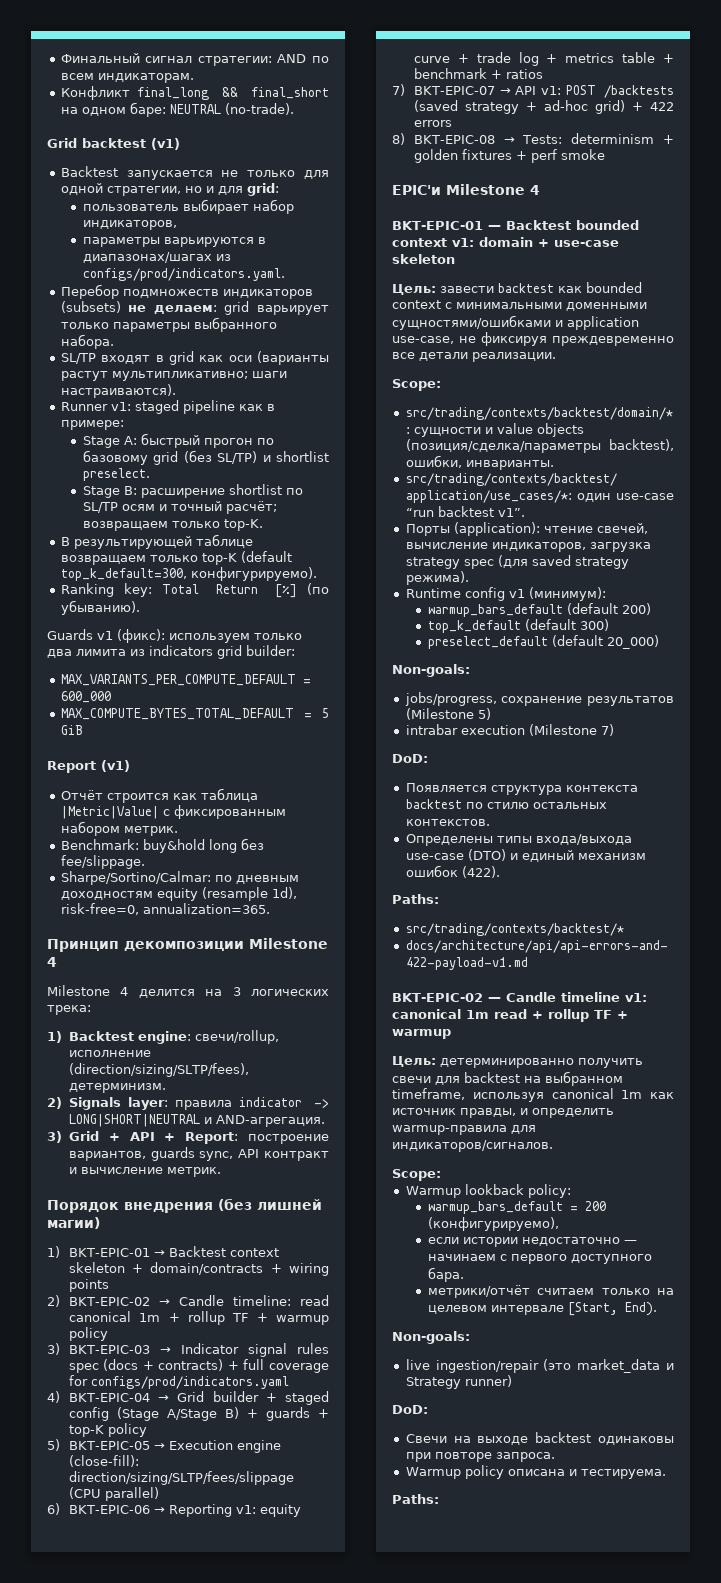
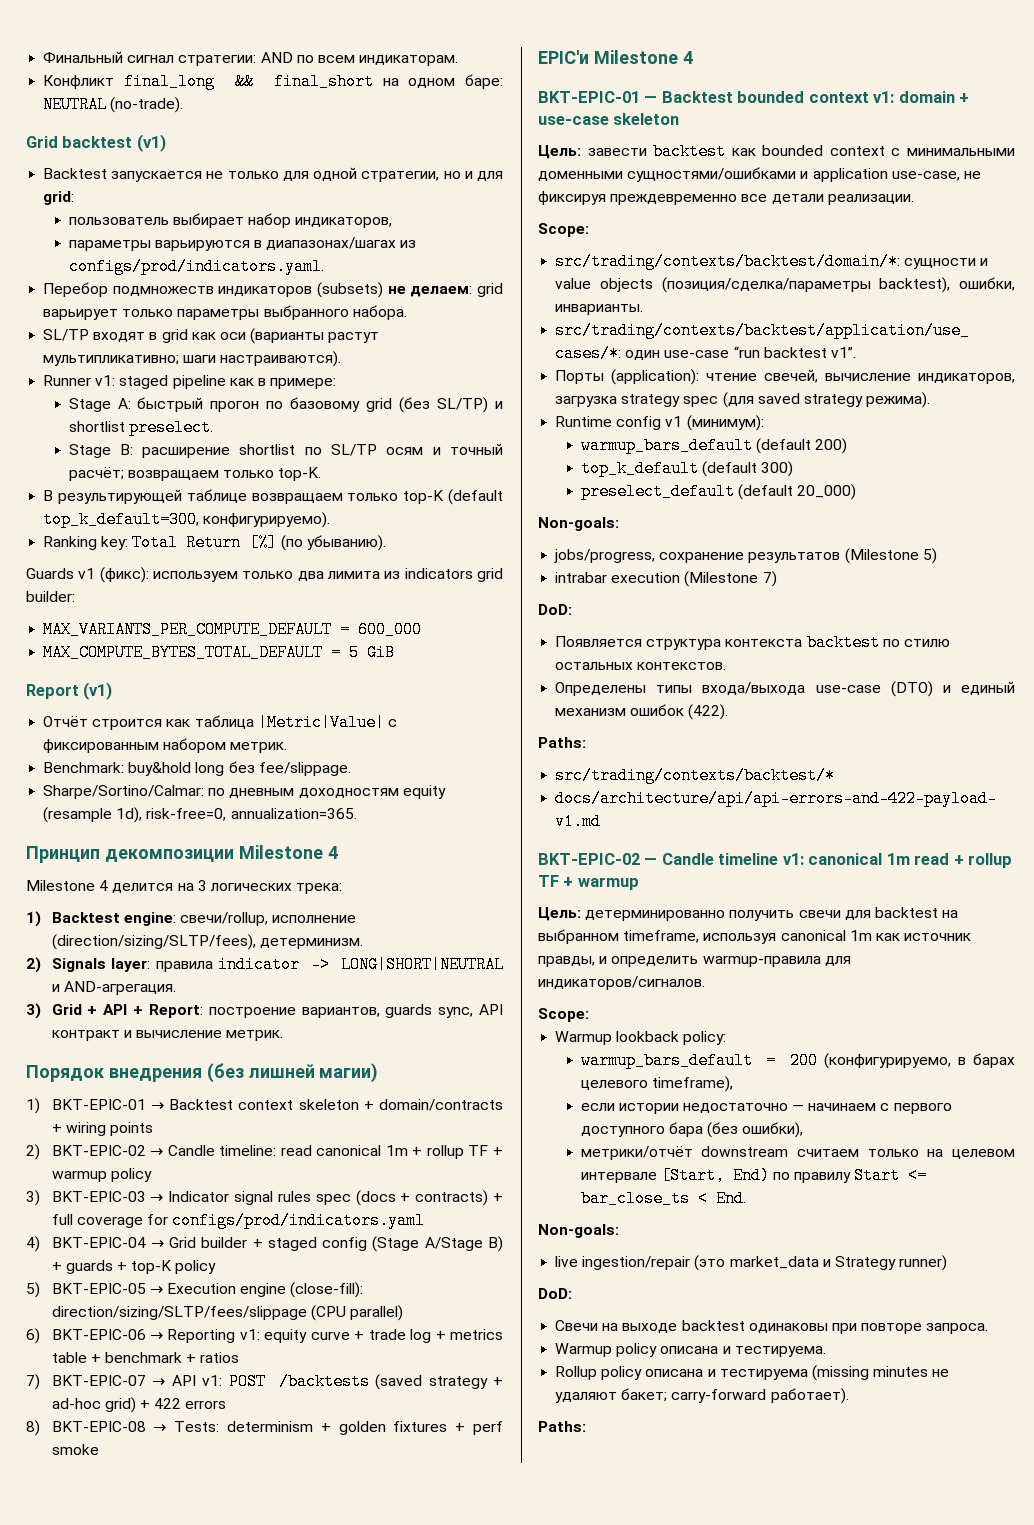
[427,1217,559,1231] (конфигурируемо), -> [824,1053,1015,1069] [580,1076,733,1092] (конфигурируемо, в барах целевого timeframe),
[427,1267,464,1282] бара. -> [668,1122,804,1138] бара (без ошибки),
(530, 1291) none -> [701,1146,789,1157] downstream
[624,1302,657,1316] End). -> [732,1167,928,1184] [580,1190,746,1207] End) по правилу Start <= bar_close_ts < End.
(666, 1474) none -> [555,1365,950,1381] [555,1388,849,1404] // Rollup policy описана и тестируема (missing minutes не удаляют бакет; carry-forward работает).

